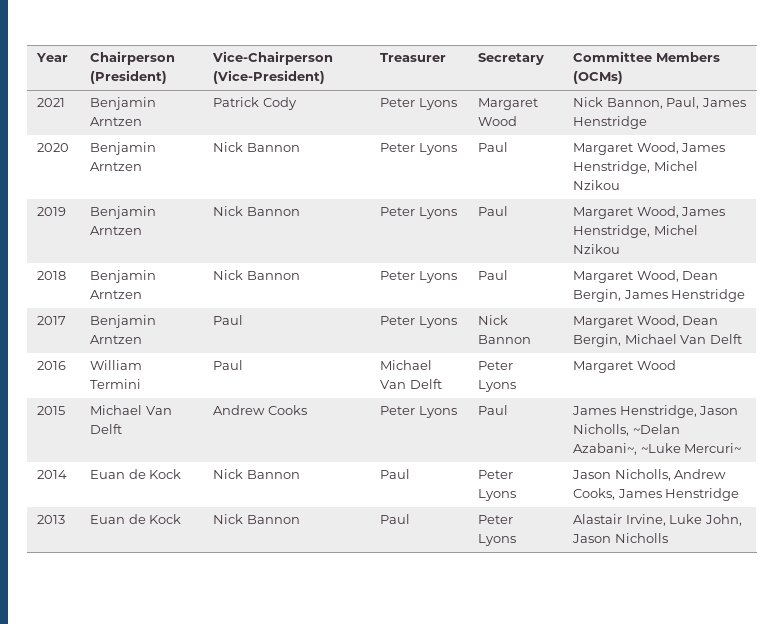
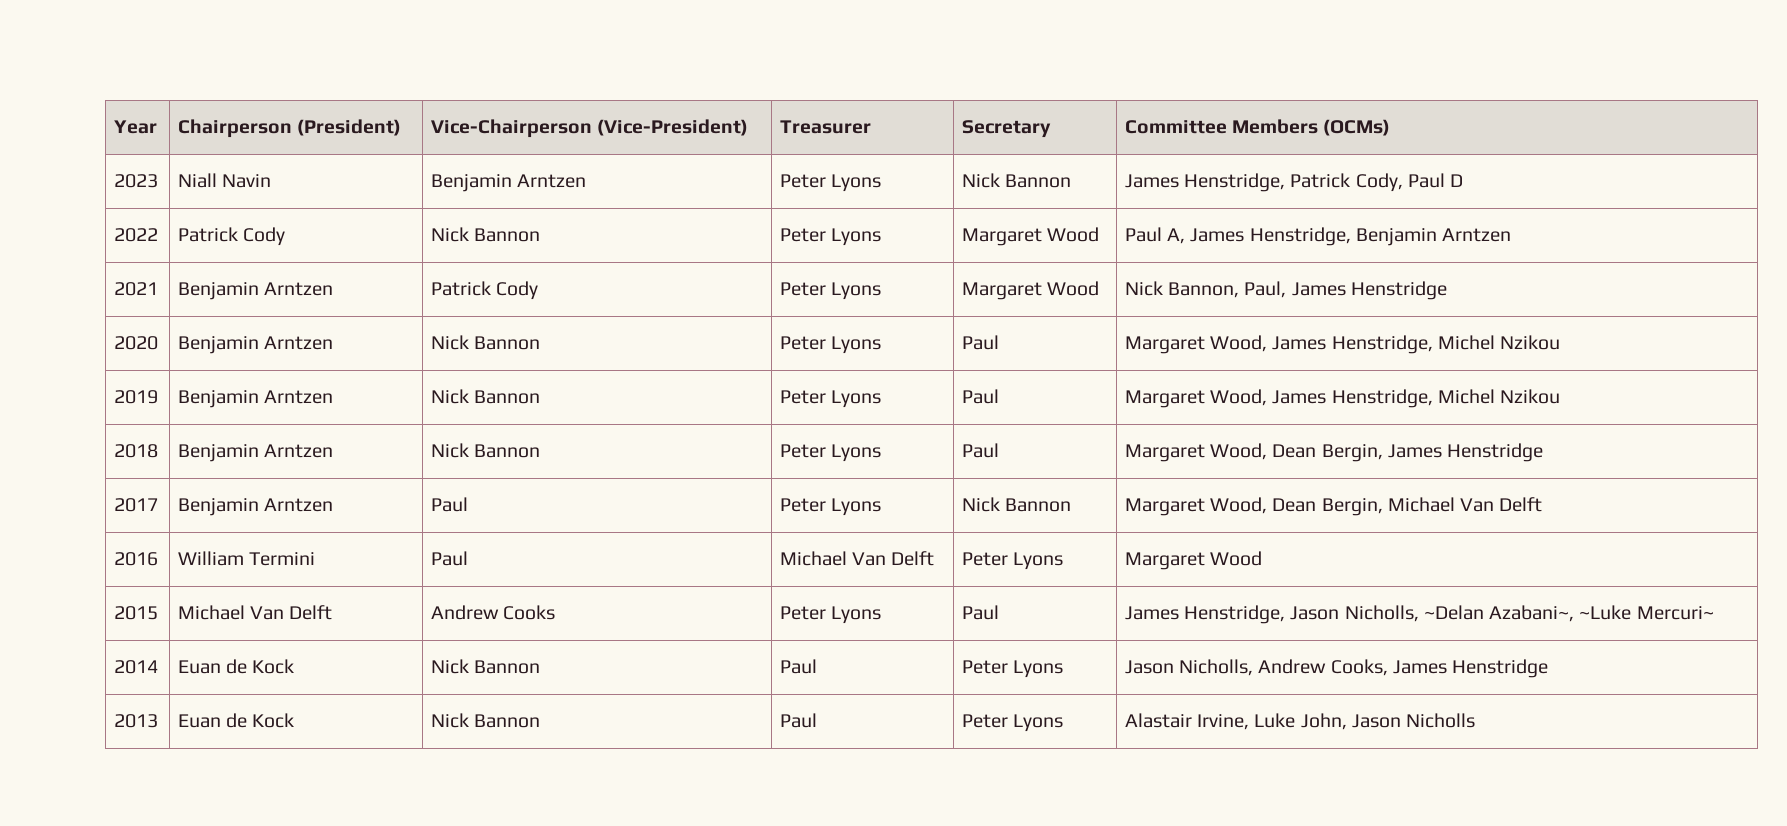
(624, 77) none -> [113,174,158,188] [177,173,272,188] [430,174,587,192] [779,174,882,192] [961,173,1072,188] [1124,173,1464,192] [113,228,158,242] [177,227,286,246] [430,227,541,242] [779,228,882,246] [961,227,1100,246] [1124,227,1512,246] // 2023 | Niall Navin | Benjamin Arntzen | Peter Lyons | Nick Bannon | James Henstridge, Patrick Cody, Paul D // 2022 | Patrick Cody | Nick Bannon | Peter Lyons | Margaret Wood | Paul A, James Henstridge, Benjamin Arntzen

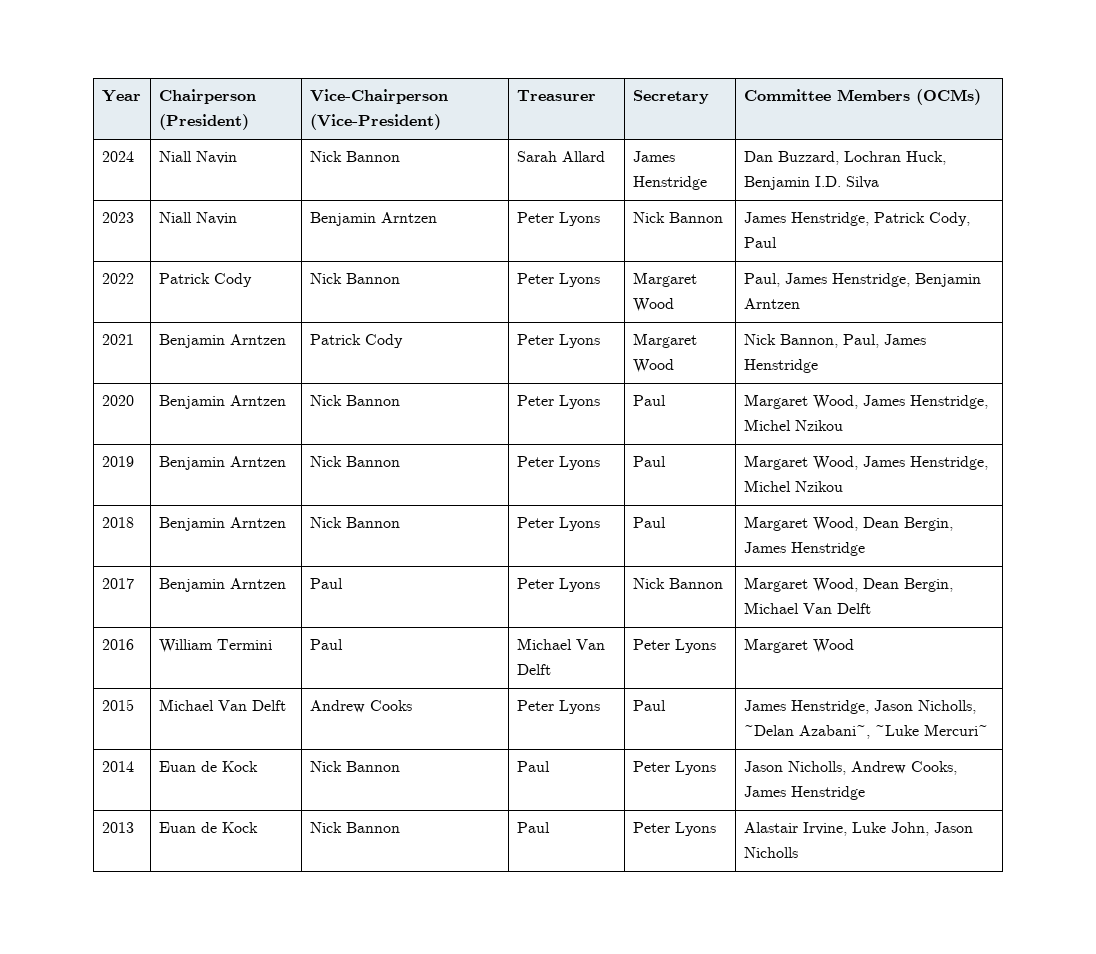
(1391, 127) none -> [101,151,134,162] [158,151,237,164] [309,151,400,162] [516,151,605,162] [632,151,675,162] [632,176,707,190] [743,151,946,165] [743,176,879,190] // 2024 | Niall Navin | Nick Bannon | Sarah Allard | James Henstridge | Dan Buzzard, Lochran Huck, Benjamin I.D. Silva
[1450,174,1464,187] D -> (777, 242) none
[1124,227,1186,244] Paul A, -> [743,273,780,287] Paul,

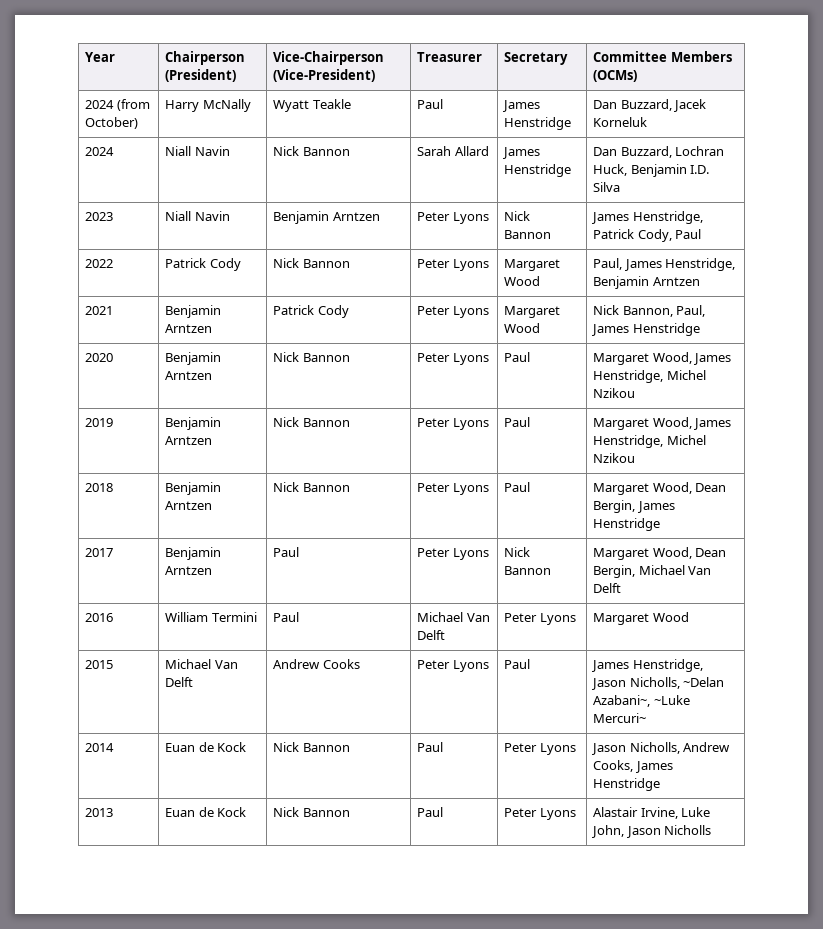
(981, 97) none -> [85,99,150,111] [85,117,139,129] [165,99,251,112] [273,99,351,112] [417,99,444,109] [502,100,541,112] [504,117,572,130] [593,99,707,112] [593,117,648,127] // 2024 (from October) | Harry McNally | Wyatt Teakle | Paul | James Henstridge | Dan Buzzard, Jacek Korneluk

